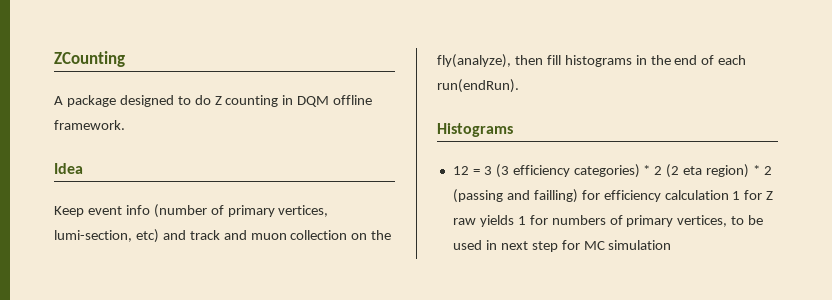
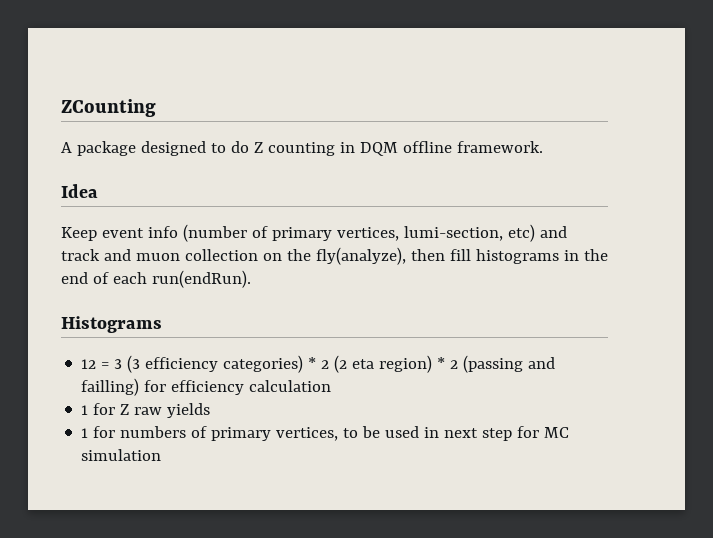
(729, 195) none -> (332, 386) //
(514, 221) none -> (211, 410) //

